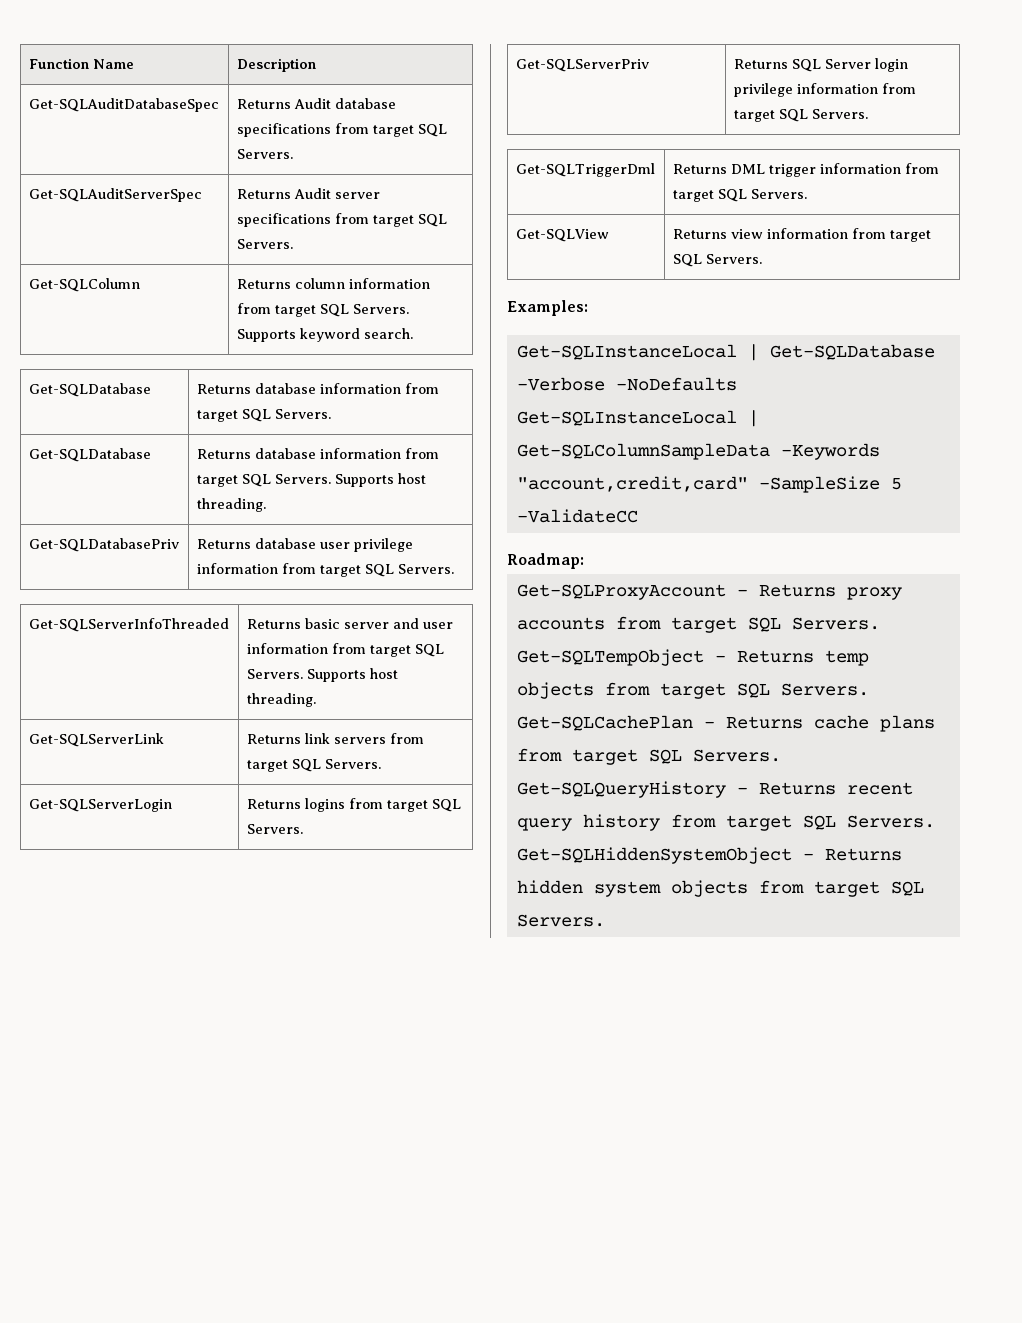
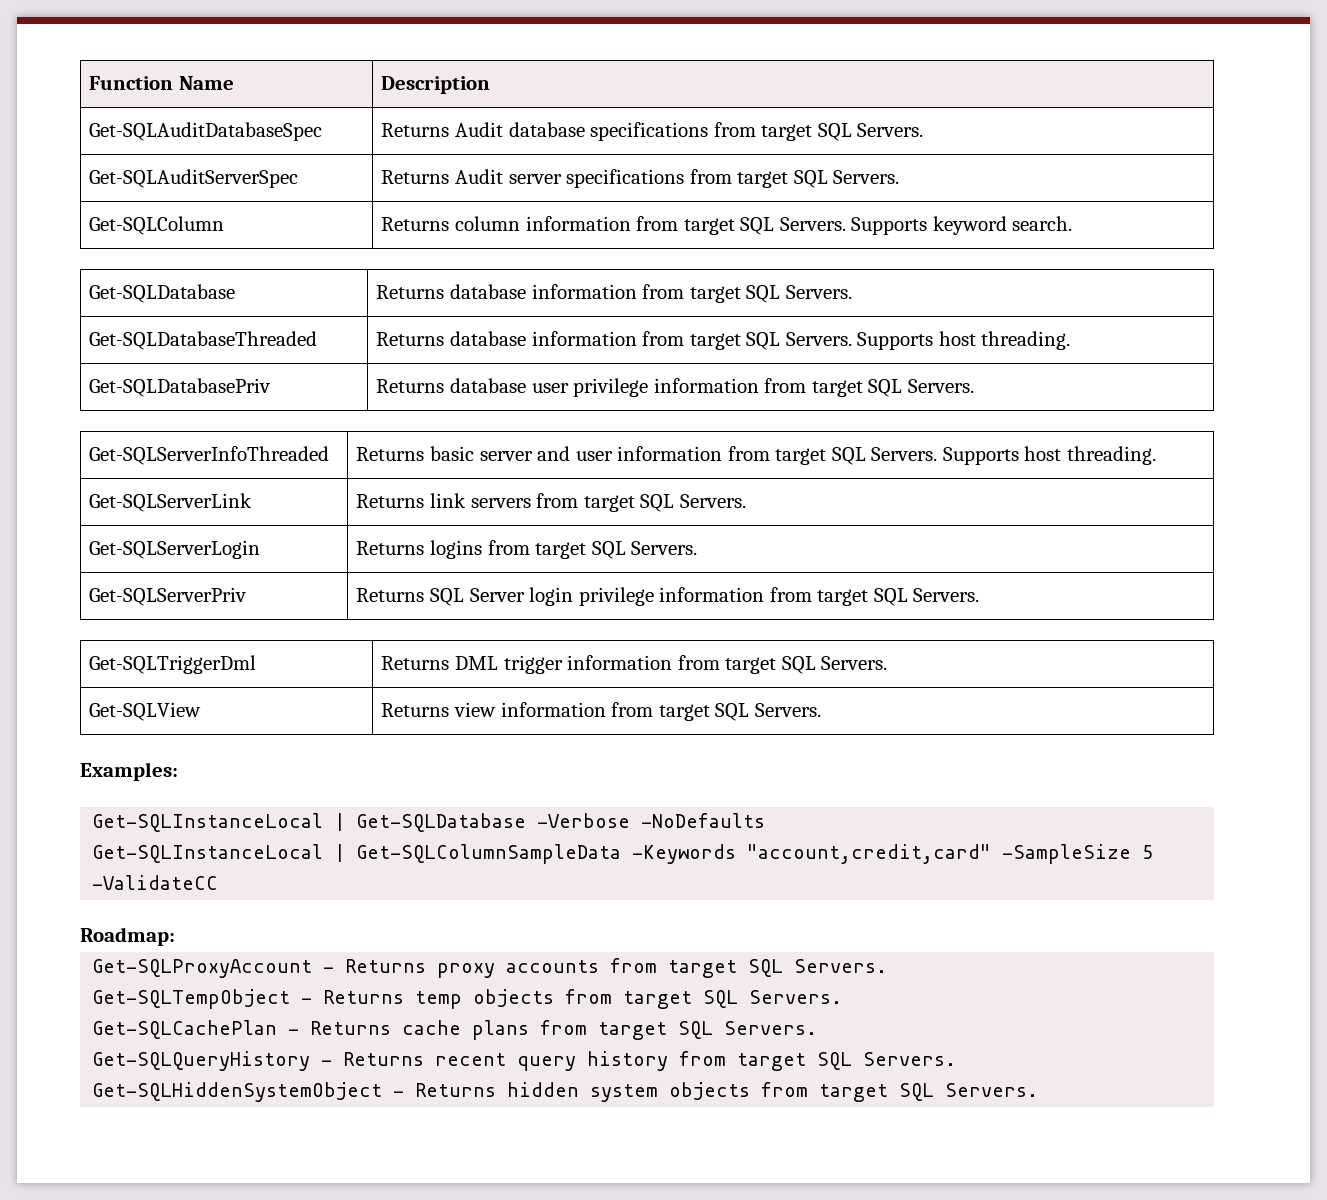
[28,448,151,462] Get-SQLDatabase -> [89,331,318,350] Get-SQLDatabaseThreaded

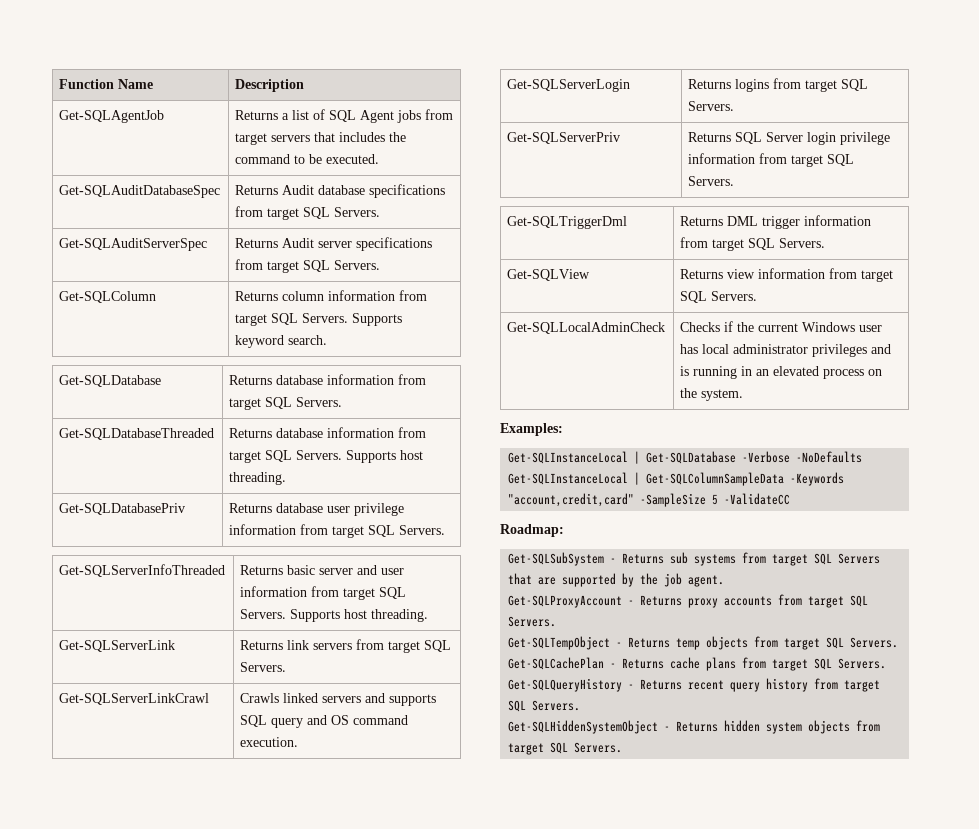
(491, 85) none -> [59,110,165,123] [235,109,454,123] [235,132,407,145] [235,154,380,164] // Get-SQLAgentJob | Returns a list of SQL Agent jobs from target servers that includes the command to be executed.
(746, 501) none -> [59,693,210,705] [240,693,437,706] [240,715,409,728] [240,737,299,747] // Get-SQLServerLinkCrawl | Crawls linked servers and supports SQL query and OS command execution.
(821, 710) none -> [507,322,666,334] [680,321,883,332] [680,344,892,357] [680,366,883,379] [680,388,744,401] // Get-SQLLocalAdminCheck | Checks if the current Windows user has local administrator privileges and is running in an elevated process on the system.
(175, 936) none -> [508,552,881,566] [508,573,725,587] // Get-SQLSubSystem - Returns sub systems from target SQL Servers that are supported by the job agent.

